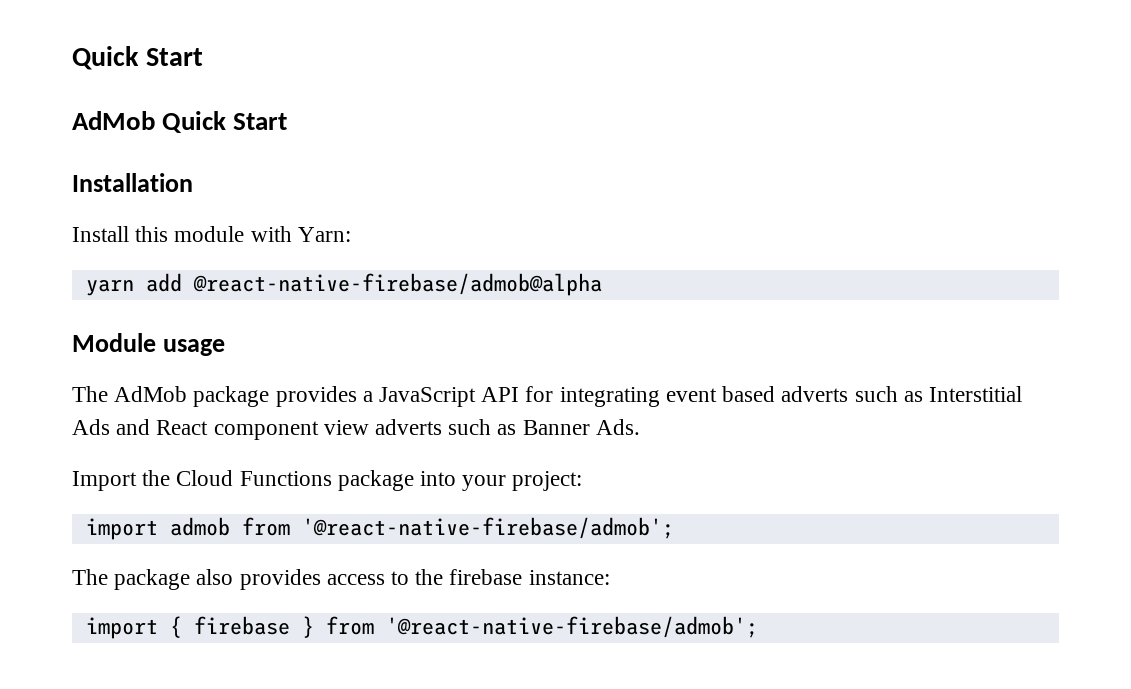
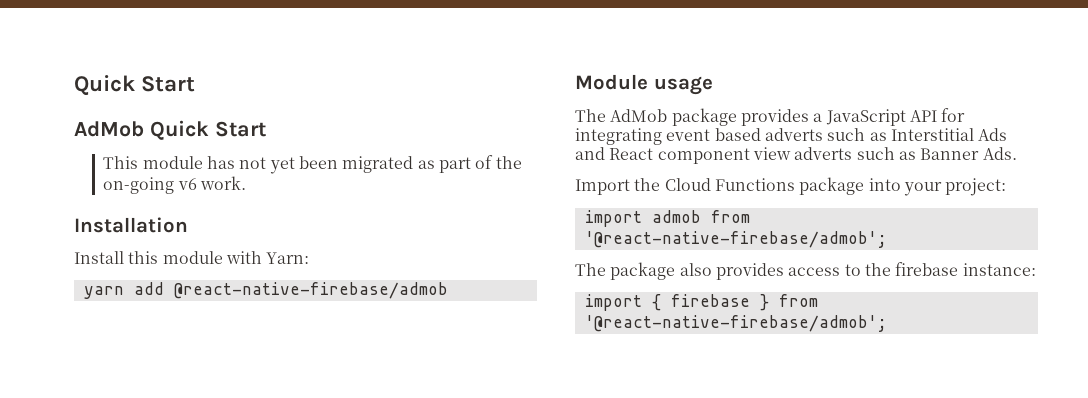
(288, 121) none -> [103,155,522,174] [103,176,247,194] // This module has not yet been migrated as part of the on-going v6 work.
[192,273,602,296] @react-native-firebase/admob@alpha -> [173,282,448,299] @react-native-firebase/admob

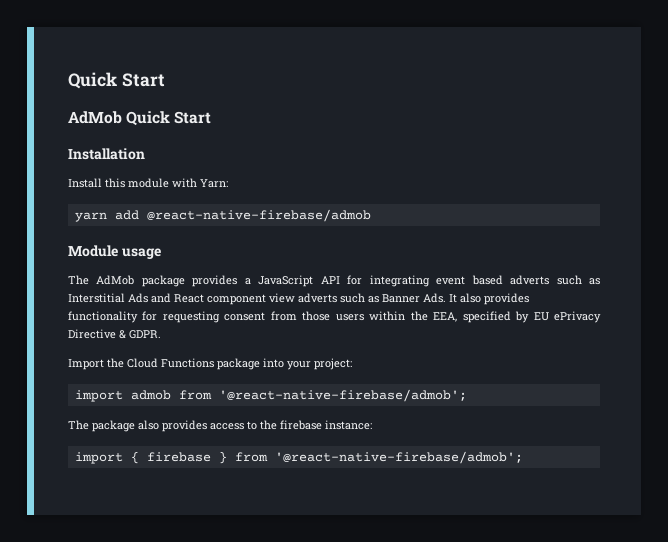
[103,155,522,174] [103,176,247,194] // This module has not yet been migrated as part of the on-going v6 work. -> (212, 117) none
(1017, 153) none -> [449,293,529,305] [68,311,601,323] [68,329,161,339] It also provides functionality for requesting consent from those users within the EEA, specified by EU ePrivacy Directive & GDPR.

